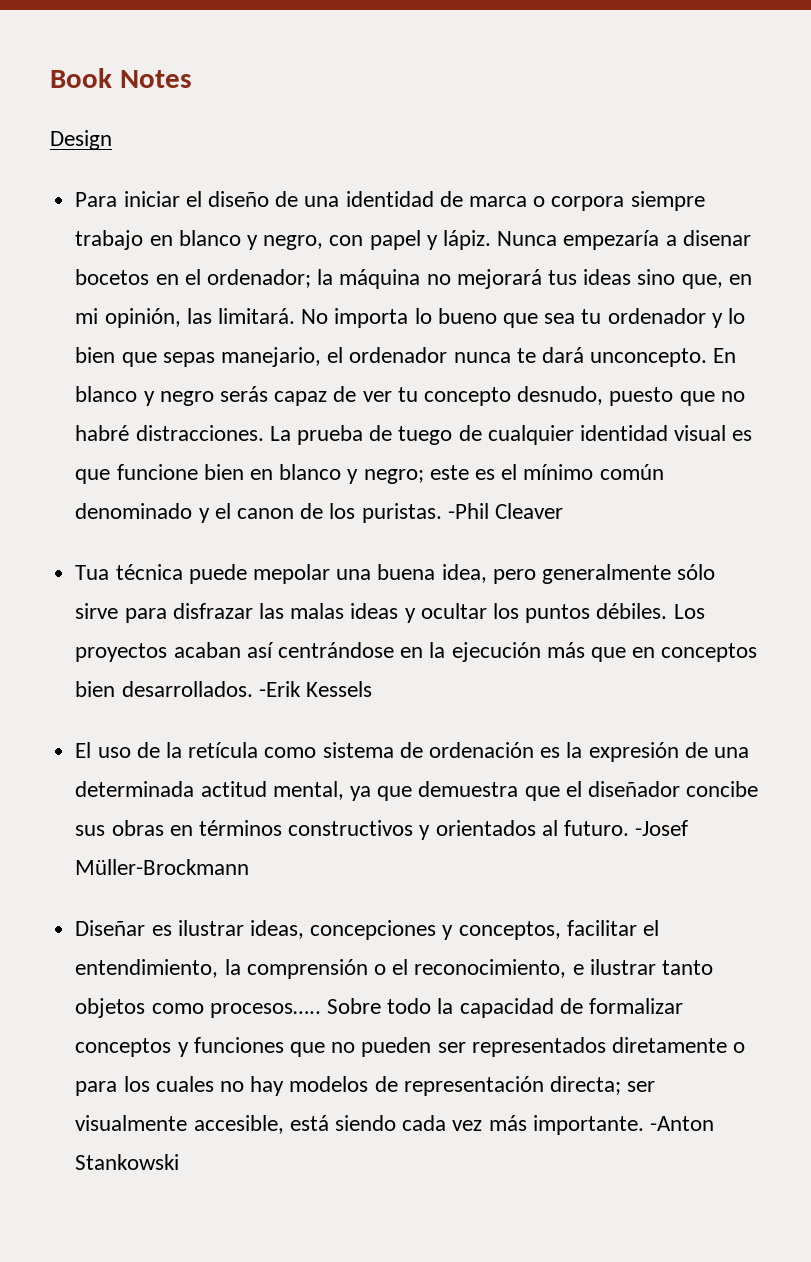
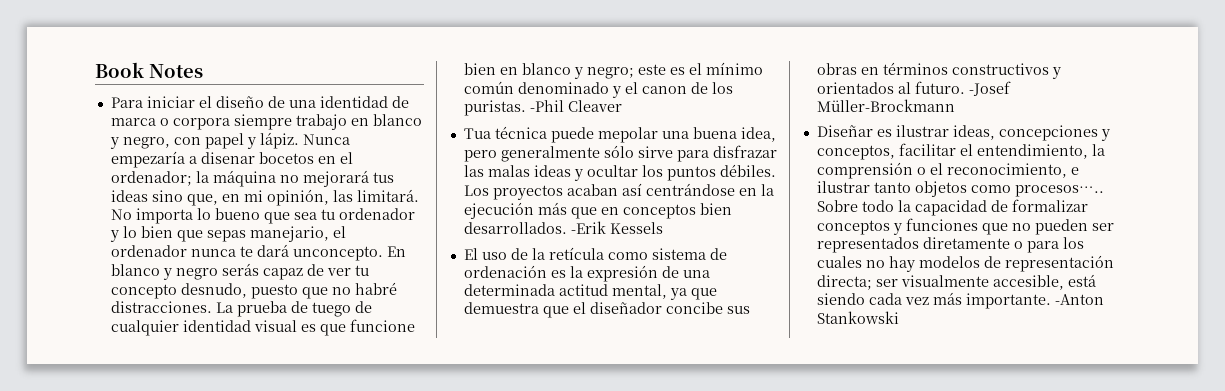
[50,130,112,150] // Design -> (203, 71) none

